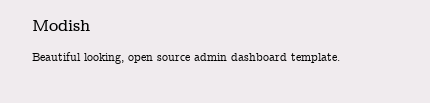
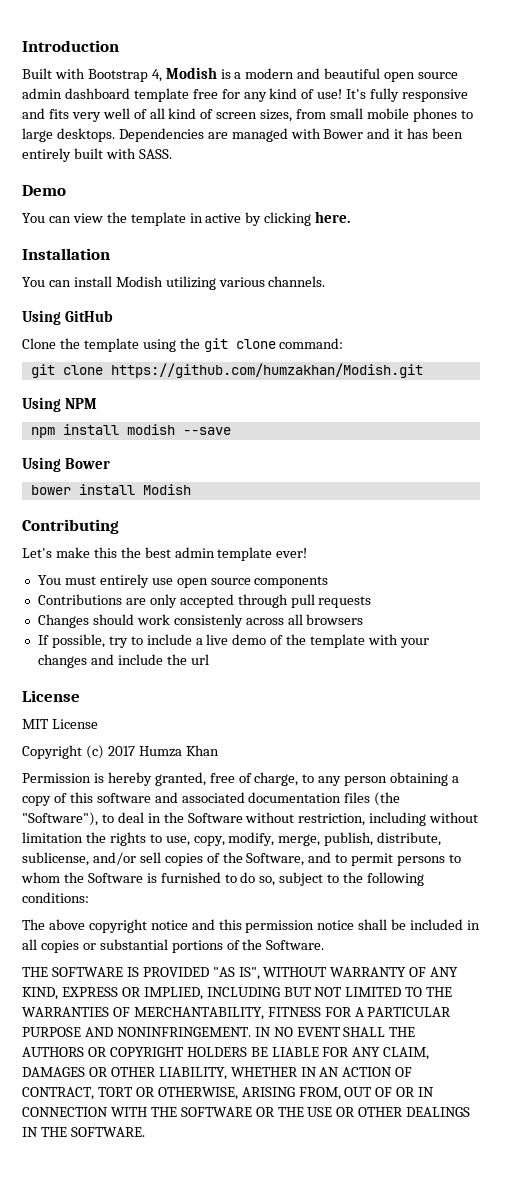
[32,20,90,31] [32,52,340,64] Modish // Beautiful looking, open source admin dashboard template. -> [22,40,119,52] [22,67,459,82] [22,88,469,102] [22,108,473,122] [22,128,464,142] [22,148,172,162] [22,185,66,196] [22,211,351,226] [22,248,110,260] [22,276,326,290] [22,310,113,325] [22,338,344,352] [30,363,423,378] [22,397,97,412] [30,424,231,438] [22,457,110,472] [30,484,191,495] [22,519,119,534] [22,547,308,561] [37,574,329,588] [37,594,372,608] [37,614,364,628] [37,634,429,648] [37,654,209,668] [22,690,80,702] [22,719,98,729] [22,745,219,759] [22,772,460,786] [22,792,401,806] [22,812,479,826] [22,832,442,846] [22,852,462,866] [21,872,425,886] [22,892,89,903] [22,919,481,933] [22,939,325,953] [22,967,459,980] [22,987,453,1000] [22,1007,452,1020] [22,1027,416,1037] [22,1047,430,1060] [22,1067,413,1080] [22,1087,435,1100] [22,1107,471,1117] [22,1127,145,1137] Introduction // Built with Bootstrap 4, Modish is a modern and beautiful open source admin dashboard template free for any kind of use! It's fully responsive and fits very well of all kind of screen sizes, from small mobile phones to large desktops. Dependencies are managed with Bower and it has been entirely built with SASS. // Demo // You can view the template in active by clicking here. // Installation // You can install Modish utilizing various channels. // Using GitHub // Clone the template using the git clone command: // git clone https://github.com/humzakhan/Modish.git // Using NPM // npm install modish --save // Using Bower // bower install Modish // Contributing // Let's make this the best admin template ever! // You must entirely use open source components // Contributions are only accepted through pull requests // Changes should work consistenly across all browsers // If possible, try to include a live demo of the template with your changes and include the url // License // MIT License // Copyright (c) 2017 Humza Khan // Permission is hereby granted, free of charge, to any person obtaining a copy of this software and associated documentation files (the "Software"), to deal in the Software without restriction, including without limitation the rights to use, copy, modify, merge, publish, distribute, sublicense, and/or sell copies of the Software, and to permit persons to whom the Software is furnished to do so, subject to the following conditions: // The above copyright notice and this permission notice shall be included in all copies or substantial portions of the Software. // THE SOFTWARE IS PROVIDED "AS IS", WITHOUT WARRANTY OF ANY KIND, EXPRESS OR IMPLIED, INCLUDING BUT NOT LIMITED TO THE WARRANTIES OF MERCHANTABILITY, FITNESS FOR A PARTICULAR PURPOSE AND NONINFRINGEMENT. IN NO EVENT SHALL THE AUTHORS OR COPYRIGHT HOLDERS BE LIABLE FOR ANY CLAIM, DAMAGES OR OTHER LIABILITY, WHETHER IN AN ACTION OF CONTRACT, TORT OR OTHERWISE, ARISING FROM, OUT OF OR IN CONNECTION WITH THE SOFTWARE OR THE USE OR OTHER DEALINGS IN THE SOFTWARE.

